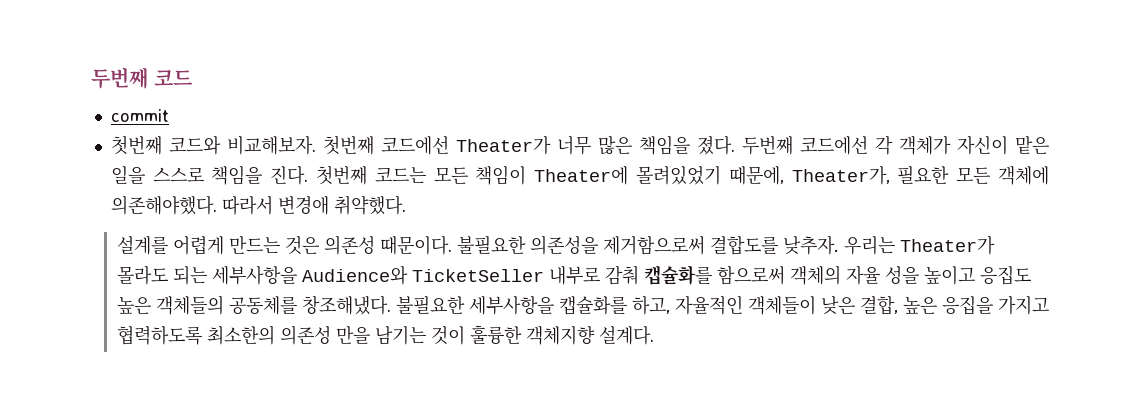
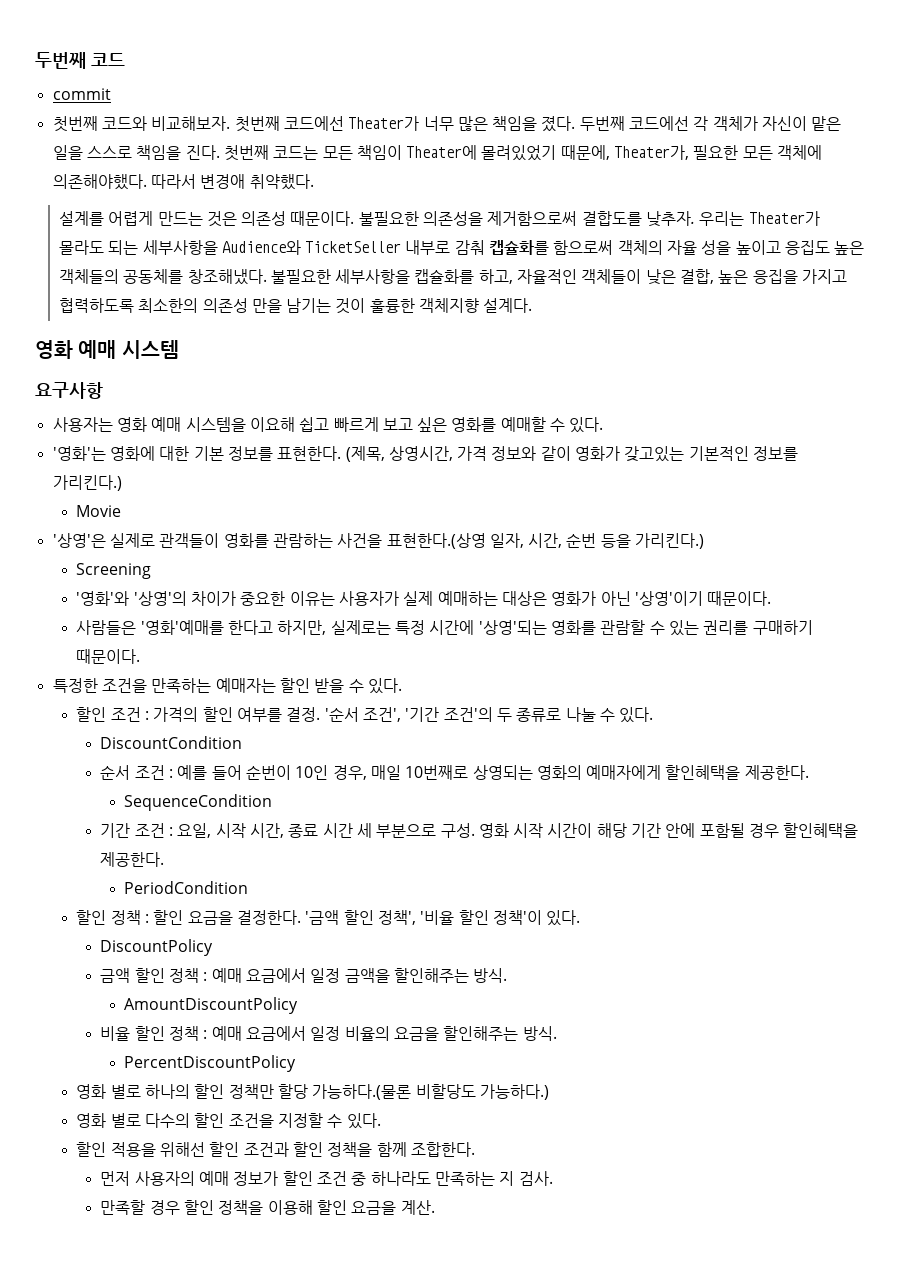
(654, 335) none -> [35,340,179,359] [35,382,103,399] [52,417,604,433] [52,446,799,462] [52,475,122,491] [76,505,122,517] [52,533,705,549] [76,563,152,579] [76,591,772,606] [76,620,813,636] [76,649,141,664] [52,678,402,694] [76,707,654,723] [100,736,243,749] [100,765,809,780] [124,794,273,811] [100,823,859,838] [100,852,165,867] [124,881,249,894] [76,910,581,926] [100,939,214,956] [100,968,508,983] [124,997,299,1014] [100,1026,557,1041] [124,1055,297,1072] [76,1084,550,1100] [76,1113,381,1129] [76,1142,476,1157] [100,1171,553,1186] [100,1200,435,1215] // 영화 예매 시스템 // 요구사항 // 사용자는 영화 예매 시스템을 이요해 쉽고 빠르게 보고 싶은 영화를 예매할 수 있다. // '영화'는 영화에 대한 기본 정보를 표현한다. (제목, 상영시간, 가격 정보와 같이 영화가 갖고있는 기본적인 정보를 가리킨다.) // Movie // '상영'은 실제로 관객들이 영화를 관람하는 사건을 표현한다.(상영 일자, 시간, 순번 등을 가리킨다.) // Screening // '영화'와 '상영'의 차이가 중요한 이유는 사용자가 실제 예매하는 대상은 영화가 아닌 '상영'이기 때문이다. // 사람들은 '영화'예매를 한다고 하지만, 실제로는 특정 시간에 '상영'되는 영화를 관람할 수 있는 권리를 구매하기 때문이다. // 특정한 조건을 만족하는 예매자는 할인 받을 수 있다. // 할인 조건 : 가격의 할인 여부를 결정. '순서 조건', '기간 조건'의 두 종류로 나눌 수 있다. // DiscountCondition // 순서 조건 : 예를 들어 순번이 10인 경우, 매일 10번째로 상영되는 영화의 예매자에게 할인혜택을 제공한다. // SequenceCondition // 기간 조건 : 요일, 시작 시간, 종료 시간 세 부분으로 구성. 영화 시작 시간이 해당 기간 안에 포함될 경우 할인혜택을 제공한다. // PeriodCondition // 할인 정책 : 할인 요금을 결정한다. '금액 할인 정책', '비율 할인 정책'이 있다. // DiscountPolicy // 금액 할인 정책 : 예매 요금에서 일정 금액을 할인해주는 방식. // AmountDiscountPolicy // 비율 할인 정책 : 예매 요금에서 일정 비율의 요금을 할인해주는 방식. // PercentDiscountPolicy // 영화 별로 하나의 할인 정책만 할당 가능하다.(물론 비할당도 가능하다.) // 영화 별로 다수의 할인 조건을 지정할 수 있다. // 할인 적용을 위해선 할인 조건과 할인 정책을 함께 조합한다. // 먼저 사용자의 예매 정보가 할인 조건 중 하나라도 만족하는 지 검사. // 만족할 경우 할인 정책을 이용해 할인 요금을 계산.

